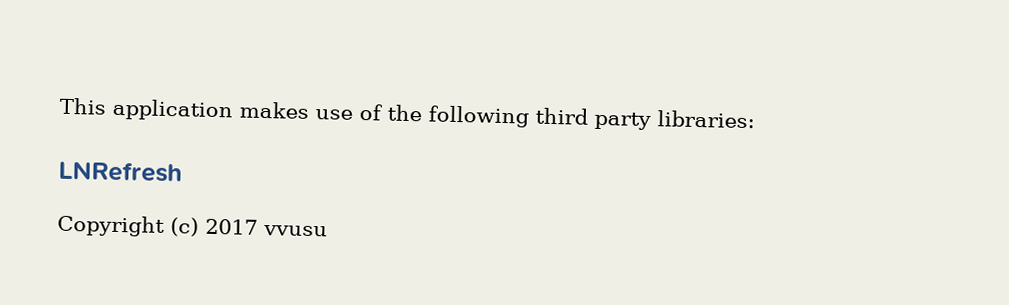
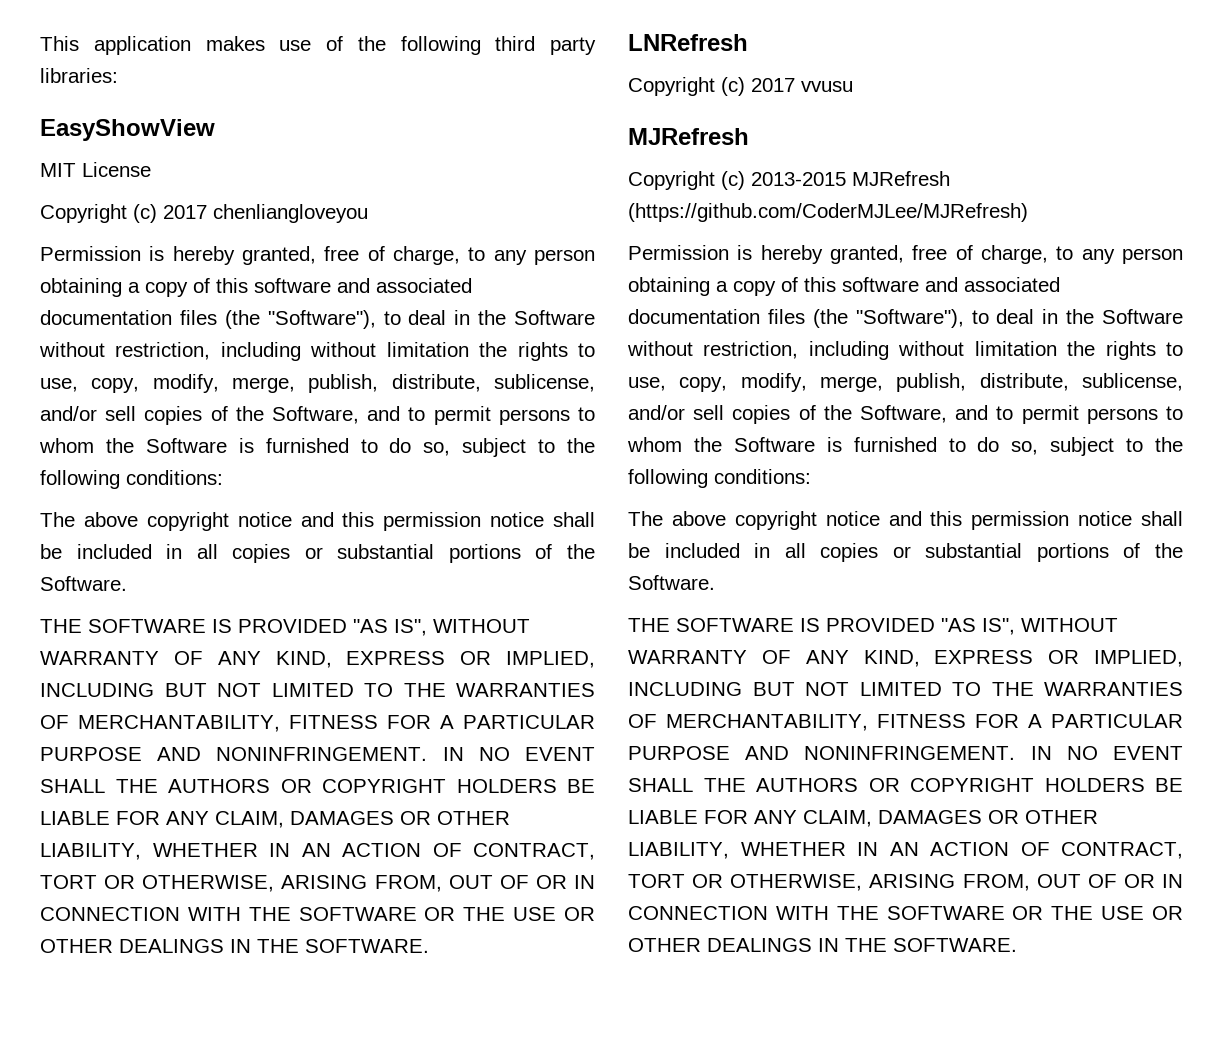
(755, 119) none -> [40,119,215,141] [40,162,151,177] [40,204,368,223] [40,246,595,265] [40,278,472,297] [40,310,595,329] [39,342,596,361] [40,374,595,393] [40,406,595,425] [39,438,595,457] [40,470,223,489] [40,512,595,531] [40,544,595,563] [40,576,127,591] [40,619,530,636] [40,651,595,668] [40,683,595,697] [40,715,595,732] [40,747,595,761] [40,779,595,793] [40,811,510,828] [40,843,595,860] [40,875,595,892] [40,907,595,921] [40,939,429,953] // EasyShowView // MIT License // Copyright (c) 2017 chenliangloveyou // Permission is hereby granted, free of charge, to any person obtaining a copy of this software and associated documentation files (the "Software"), to deal in the Software without restriction, including without limitation the rights to use, copy, modify, merge, publish, distribute, sublicense, and/or sell copies of the Software, and to permit persons to whom the Software is furnished to do so, subject to the following conditions: // The above copyright notice and this permission notice shall be included in all copies or substantial portions of the Software. // THE SOFTWARE IS PROVIDED "AS IS", WITHOUT WARRANTY OF ANY KIND, EXPRESS OR IMPLIED, INCLUDING BUT NOT LIMITED TO THE WARRANTIES OF MERCHANTABILITY, FITNESS FOR A PARTICULAR PURPOSE AND NONINFRINGEMENT. IN NO EVENT SHALL THE AUTHORS OR COPYRIGHT HOLDERS BE LIABLE FOR ANY CLAIM, DAMAGES OR OTHER LIABILITY, WHETHER IN AN ACTION OF CONTRACT, TORT OR OTHERWISE, ARISING FROM, OUT OF OR IN CONNECTION WITH THE SOFTWARE OR THE USE OR OTHER DEALINGS IN THE SOFTWARE.
(328, 231) none -> [628,128,749,145] [628,171,950,190] [628,203,1028,222] [628,245,1183,264] [628,277,1060,296] [628,309,1183,328] [627,341,1183,360] [628,373,1183,392] [628,405,1183,424] [627,437,1183,456] [628,469,811,488] [628,511,1183,530] [628,543,1183,562] [628,575,715,590] [628,618,1118,635] [628,650,1183,667] [628,682,1183,696] [628,714,1183,731] [628,746,1183,760] [628,778,1183,792] [628,810,1098,827] [628,842,1183,859] [628,874,1183,891] [628,906,1183,920] [628,938,1017,952] // MJRefresh // Copyright (c) 2013-2015 MJRefresh (https://github.com/CoderMJLee/MJRefresh) // Permission is hereby granted, free of charge, to any person obtaining a copy of this software and associated documentation files (the "Software"), to deal in the Software without restriction, including without limitation the rights to use, copy, modify, merge, publish, distribute, sublicense, and/or sell copies of the Software, and to permit persons to whom the Software is furnished to do so, subject to the following conditions: // The above copyright notice and this permission notice shall be included in all copies or substantial portions of the Software. // THE SOFTWARE IS PROVIDED "AS IS", WITHOUT WARRANTY OF ANY KIND, EXPRESS OR IMPLIED, INCLUDING BUT NOT LIMITED TO THE WARRANTIES OF MERCHANTABILITY, FITNESS FOR A PARTICULAR PURPOSE AND NONINFRINGEMENT. IN NO EVENT SHALL THE AUTHORS OR COPYRIGHT HOLDERS BE LIABLE FOR ANY CLAIM, DAMAGES OR OTHER LIABILITY, WHETHER IN AN ACTION OF CONTRACT, TORT OR OTHERWISE, ARISING FROM, OUT OF OR IN CONNECTION WITH THE SOFTWARE OR THE USE OR OTHER DEALINGS IN THE SOFTWARE.

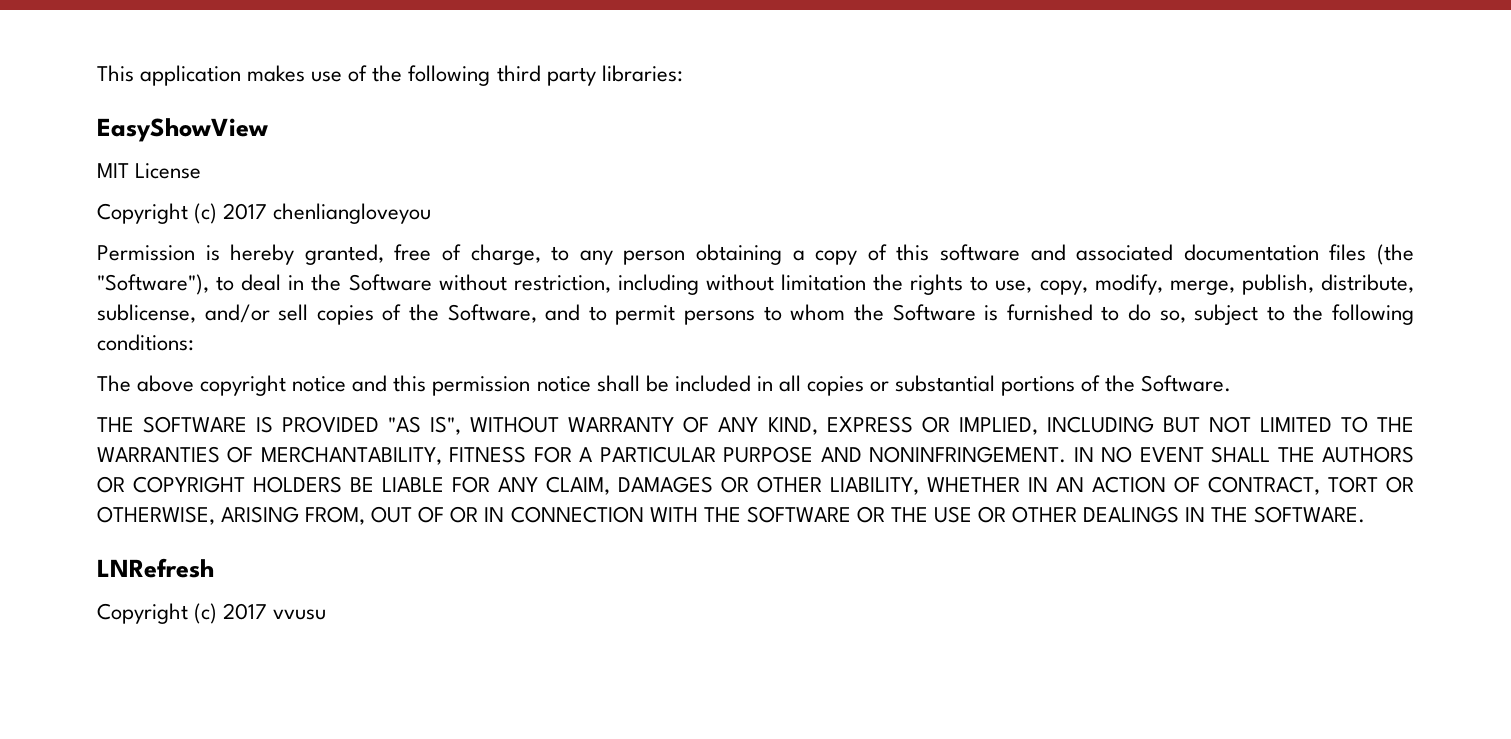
[628,128,749,145] [628,171,950,190] [628,203,1028,222] [628,245,1183,264] [628,277,1060,296] [628,309,1183,328] [627,341,1183,360] [628,373,1183,392] [628,405,1183,424] [627,437,1183,456] [628,469,811,488] [628,511,1183,530] [628,543,1183,562] [628,575,715,590] [628,618,1118,635] [628,650,1183,667] [628,682,1183,696] [628,714,1183,731] [628,746,1183,760] [628,778,1183,792] [628,810,1098,827] [628,842,1183,859] [628,874,1183,891] [628,906,1183,920] [628,938,1017,952] // MJRefresh // Copyright (c) 2013-2015 MJRefresh (https://github.com/CoderMJLee/MJRefresh) // Permission is hereby granted, free of charge, to any person obtaining a copy of this software and associated documentation files (the "Software"), to deal in the Software without restriction, including without limitation the rights to use, copy, modify, merge, publish, distribute, sublicense, and/or sell copies of the Software, and to permit persons to whom the Software is furnished to do so, subject to the following conditions: // The above copyright notice and this permission notice shall be included in all copies or substantial portions of the Software. // THE SOFTWARE IS PROVIDED "AS IS", WITHOUT WARRANTY OF ANY KIND, EXPRESS OR IMPLIED, INCLUDING BUT NOT LIMITED TO THE WARRANTIES OF MERCHANTABILITY, FITNESS FOR A PARTICULAR PURPOSE AND NONINFRINGEMENT. IN NO EVENT SHALL THE AUTHORS OR COPYRIGHT HOLDERS BE LIABLE FOR ANY CLAIM, DAMAGES OR OTHER LIABILITY, WHETHER IN AN ACTION OF CONTRACT, TORT OR OTHERWISE, ARISING FROM, OUT OF OR IN CONNECTION WITH THE SOFTWARE OR THE USE OR OTHER DEALINGS IN THE SOFTWARE. -> (327, 614) none

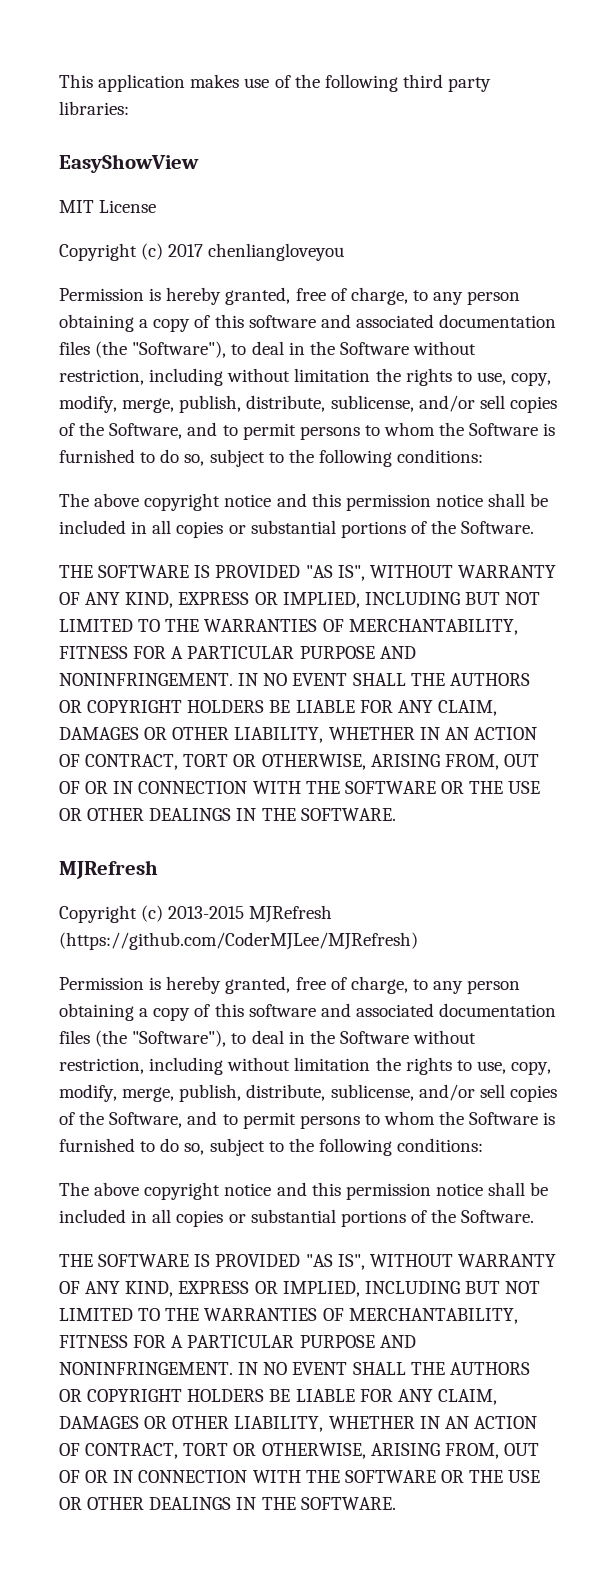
[97,558,214,578] [97,603,327,624] LNRefresh // Copyright (c) 2017 vvusu -> [59,860,158,879] [59,905,333,923] [59,932,418,950] [59,976,521,994] [59,1003,557,1021] [59,1030,477,1047] [59,1057,552,1075] [59,1084,557,1102] [59,1111,556,1129] [59,1138,484,1156] [59,1182,549,1200] [59,1209,535,1227] [59,1254,556,1270] [59,1281,541,1297] [59,1308,518,1324] [59,1335,416,1348] [59,1362,530,1375] [59,1389,497,1405] [59,1416,537,1432] [59,1443,539,1459] [59,1470,541,1483] [59,1497,396,1510] MJRefresh // Copyright (c) 2013-2015 MJRefresh (https://github.com/CoderMJLee/MJRefresh) // Permission is hereby granted, free of charge, to any person obtaining a copy of this software and associated documentation files (the "Software"), to deal in the Software without restriction, including without limitation the rights to use, copy, modify, merge, publish, distribute, sublicense, and/or sell copies of the Software, and to permit persons to whom the Software is furnished to do so, subject to the following conditions: // The above copyright notice and this permission notice shall be included in all copies or substantial portions of the Software. // THE SOFTWARE IS PROVIDED "AS IS", WITHOUT WARRANTY OF ANY KIND, EXPRESS OR IMPLIED, INCLUDING BUT NOT LIMITED TO THE WARRANTIES OF MERCHANTABILITY, FITNESS FOR A PARTICULAR PURPOSE AND NONINFRINGEMENT. IN NO EVENT SHALL THE AUTHORS OR COPYRIGHT HOLDERS BE LIABLE FOR ANY CLAIM, DAMAGES OR OTHER LIABILITY, WHETHER IN AN ACTION OF CONTRACT, TORT OR OTHERWISE, ARISING FROM, OUT OF OR IN CONNECTION WITH THE SOFTWARE OR THE USE OR OTHER DEALINGS IN THE SOFTWARE.

